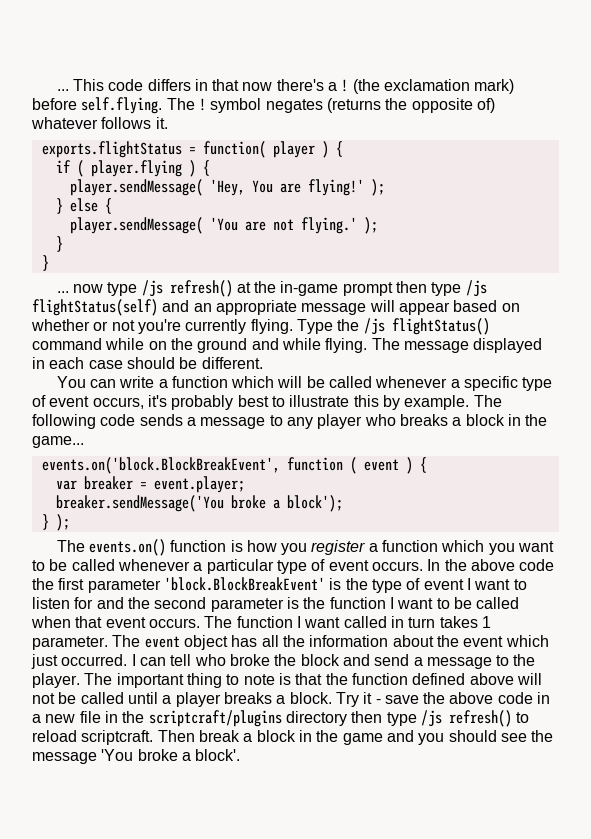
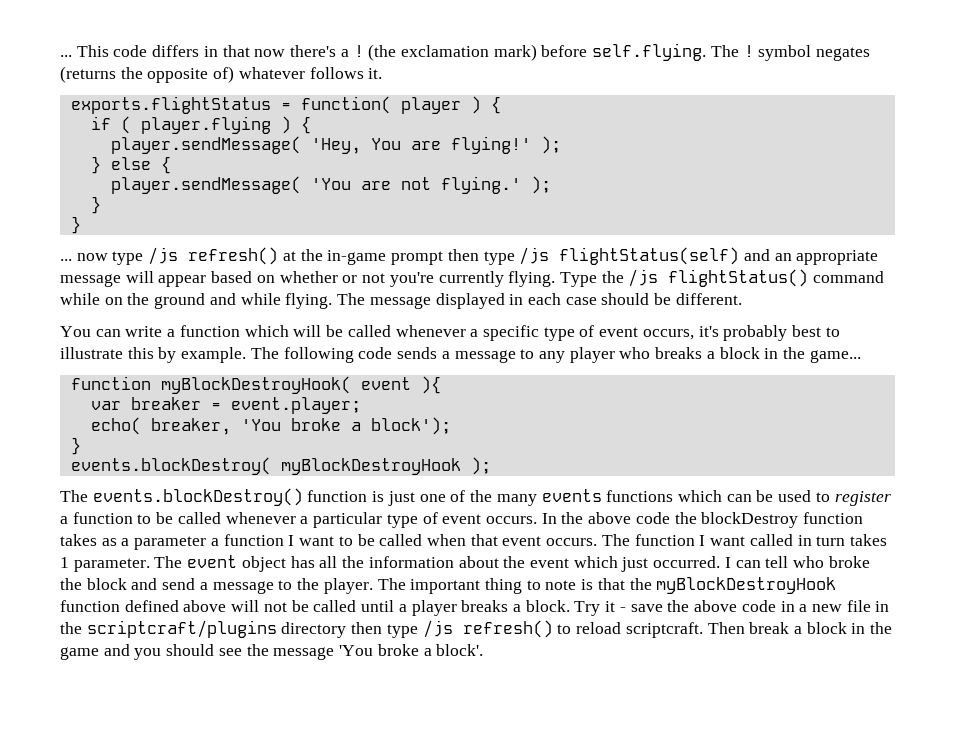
[41,457,427,474] events.on('block.BlockBreakEvent', function ( event ) { -> [70,376,441,394] function myBlockDestroyHook( event ){
[55,495,224,512] breaker.sendMessage('You -> [90,417,281,435] echo( breaker, 'You
(49, 522) none -> [70,457,461,475] // events.blockDestroy( myBlockDestroyHook
[88,539,166,556] events.on() -> [92,488,303,506] events.blockDestroy()
[246,540,555,555] how you register a function which you want -> [387,489,891,506] [60,512,133,524] just one of the many events functions which can be used to register a function
[58,577,527,593] [32,597,326,612] first parameter 'block.BlockBreakEvent' is the type of event I want to listen for and the second parameter is the -> [701,512,864,528] [60,534,219,550] blockDestroy function takes as a parameter a
(348, 679) none -> [656,577,837,594] myBlockDestroyHook

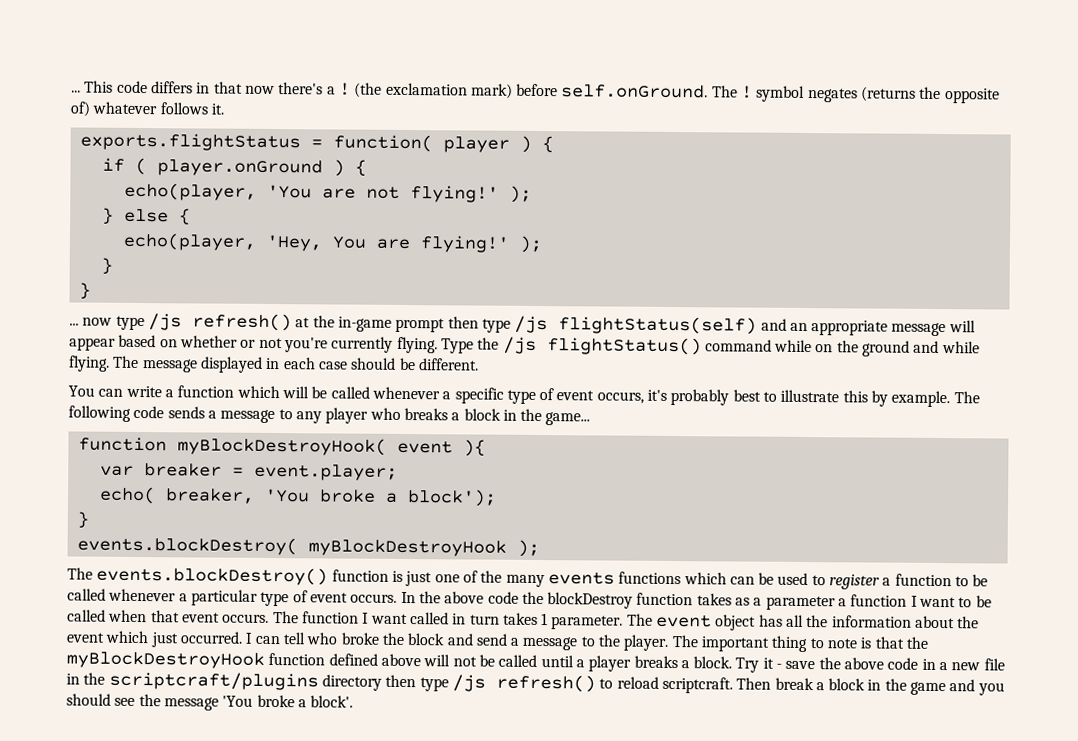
[592,43,707,61] self.flying. -> [561,84,709,99] self.onGround.
[140,116,311,134] [110,136,441,154] player.flying ) { // player.sendMessage( 'Hey, You are -> [156,159,367,177] [123,182,400,201] player.onGround ) { // echo(player, 'You are not
[110,176,521,194] player.sendMessage( 'You are not flying.' -> [122,232,510,253] echo(player, 'Hey, You are flying!'

